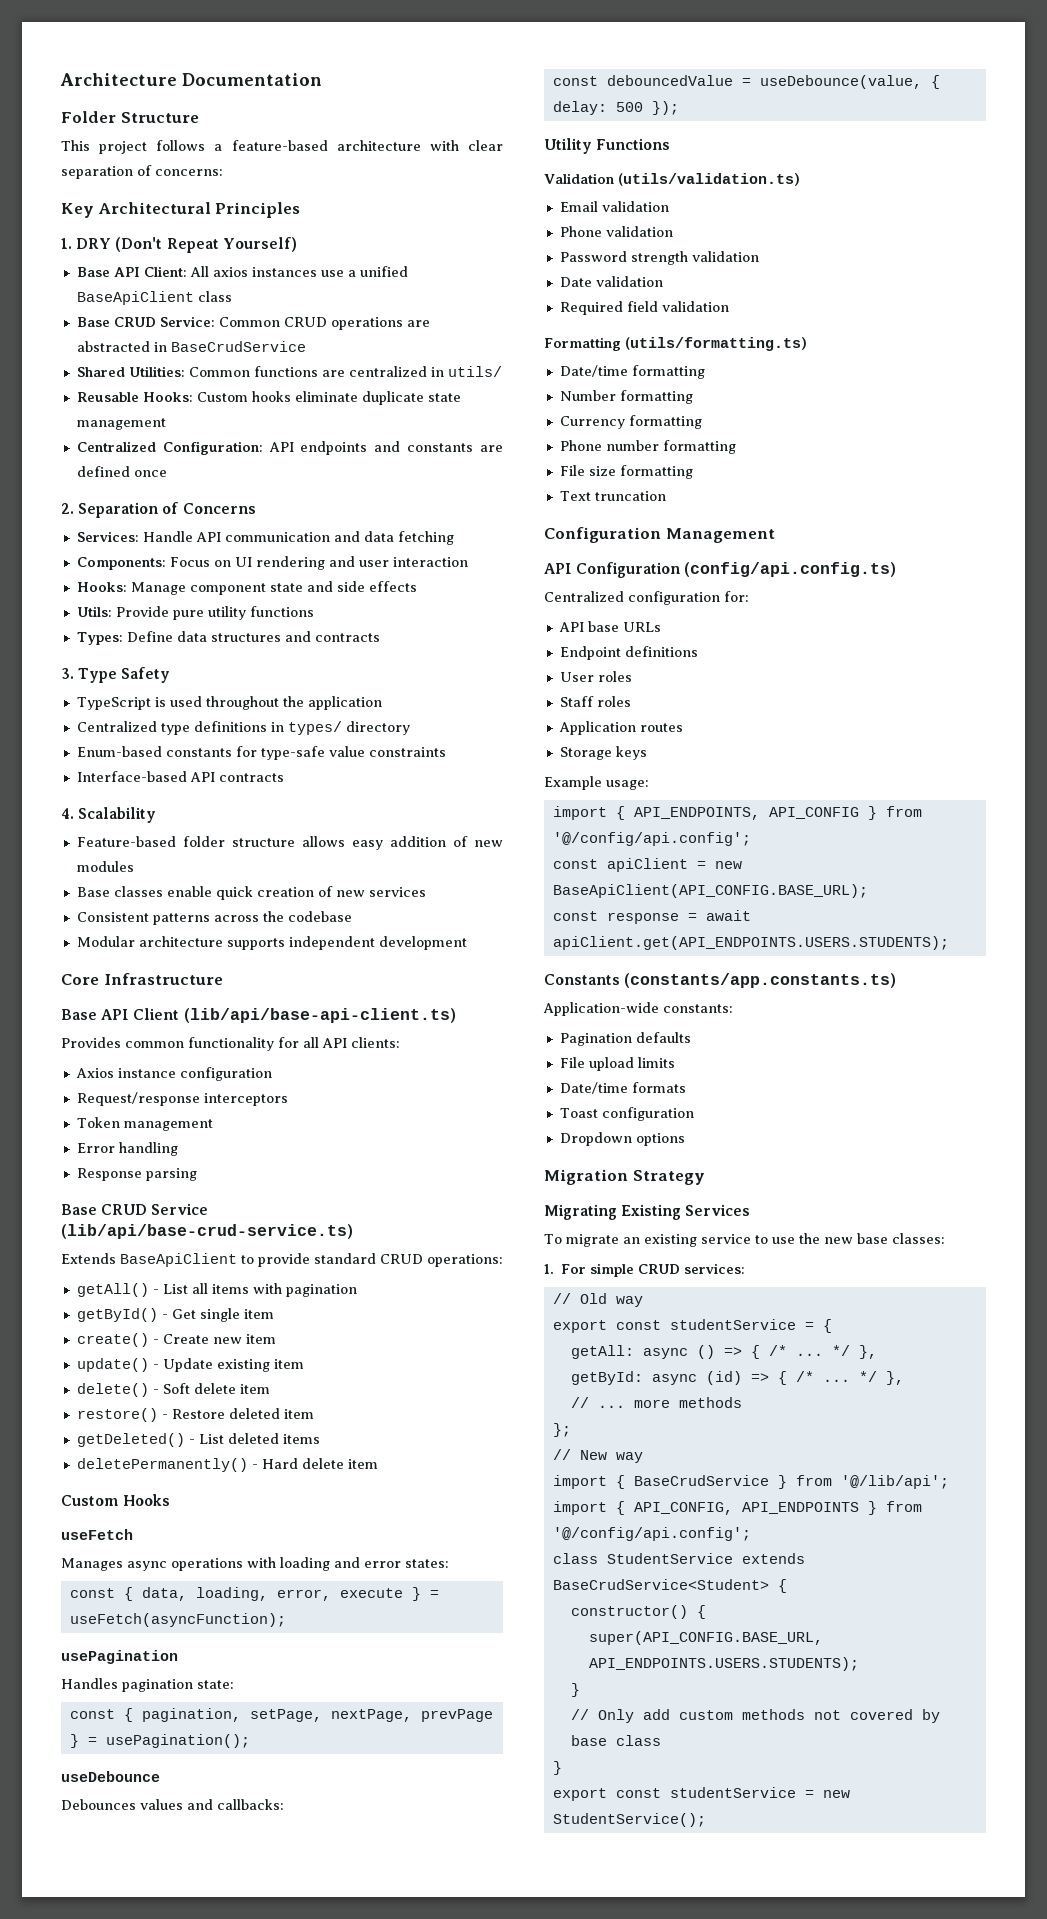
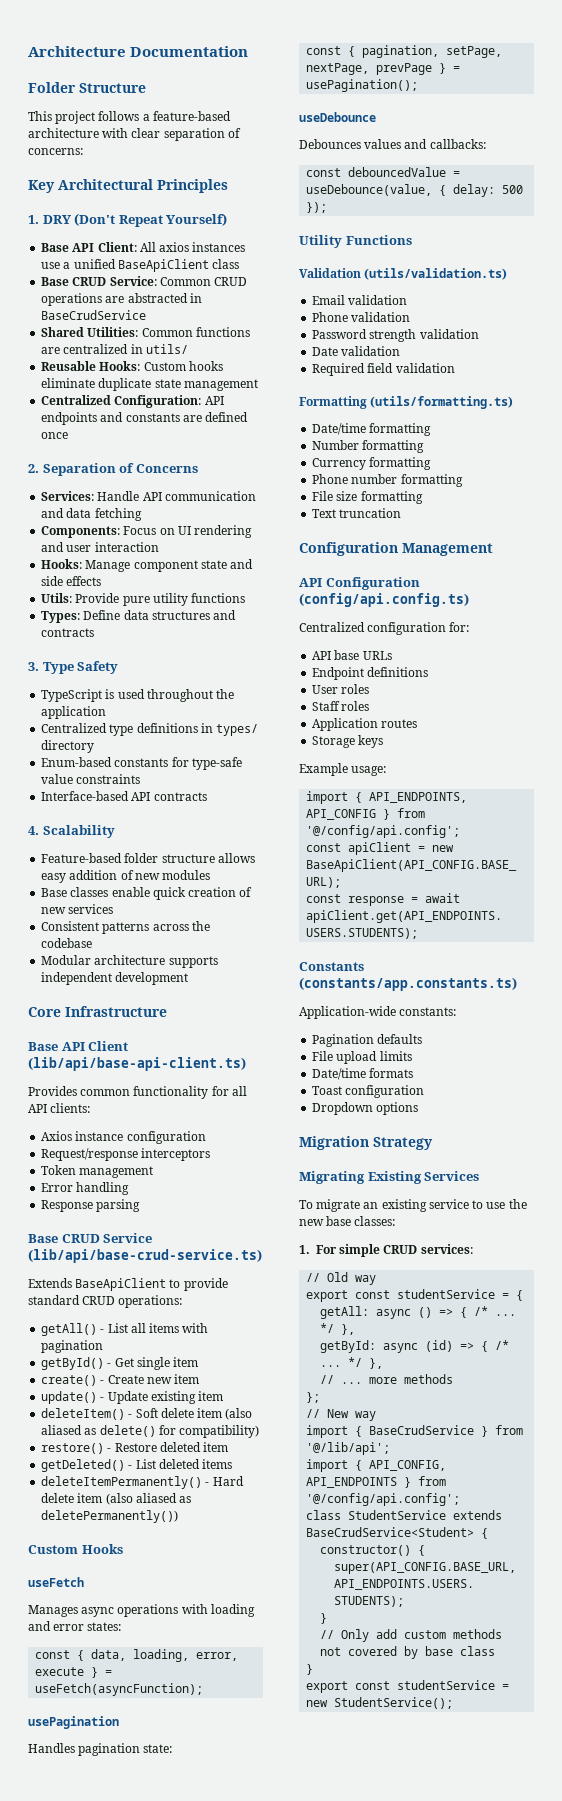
[76,1383,149,1397] delete() -> [41,1408,126,1420] deleteItem()
(270, 1389) none -> [225,1408,253,1420] [41,1425,260,1438] (also aliased as delete() for compatibility)
[76,1458,248,1472] deletePermanently() -> [41,1476,203,1489] deleteItemPermanently()
(378, 1464) none -> [105,1493,192,1505] [41,1510,179,1523] (also aliased as deletePermanently())

